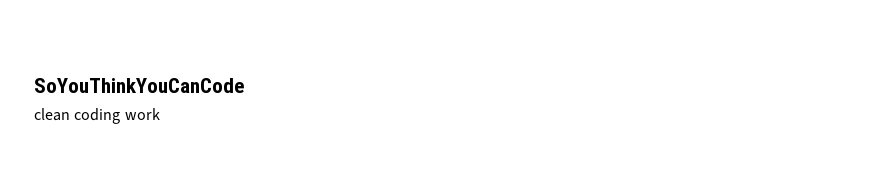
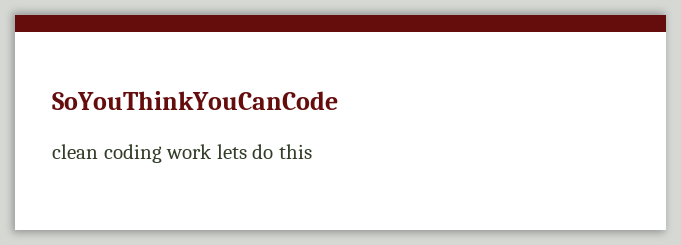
(160, 114) none -> [216,144,312,159] lets do this

